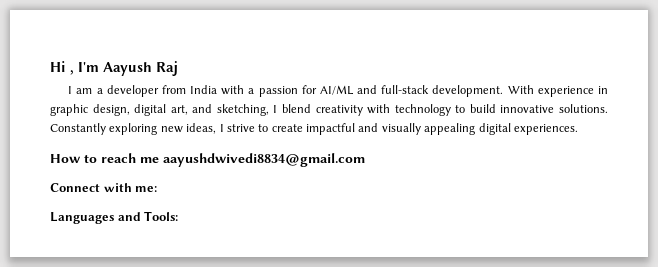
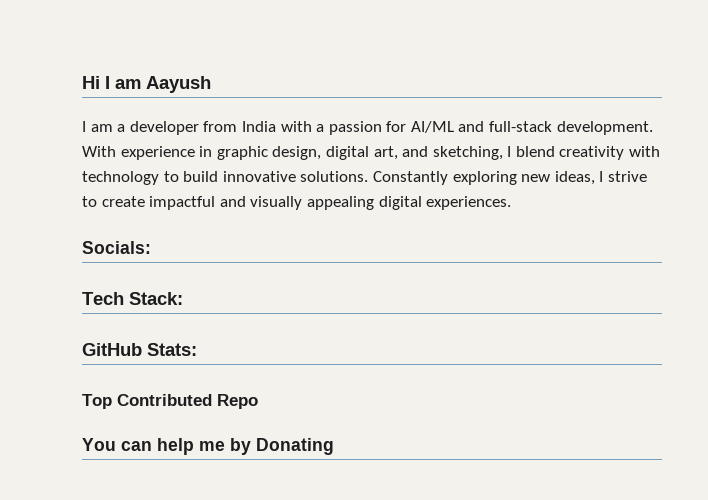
[70,62,99,75] , I'm -> [105,76,141,89] I am
[156,61,178,76] Raj -> (211, 84) none
[50,153,365,167] [50,183,158,192] [50,211,179,224] How to reach me aayushdwivedi8834@gmail.com // Connect with me: // Languages and Tools: -> [82,241,151,254] [82,292,183,305] [82,343,197,356] [82,394,258,409] [82,438,334,455] Socials: // Tech Stack: // GitHub Stats: // Top Contributed Repo // You can help me by Donating

